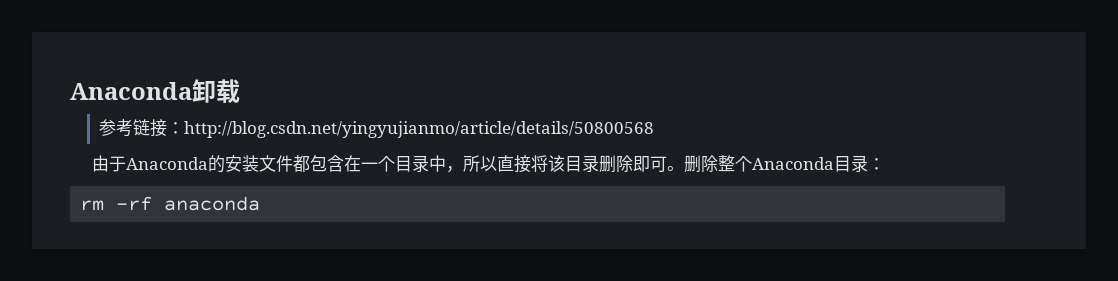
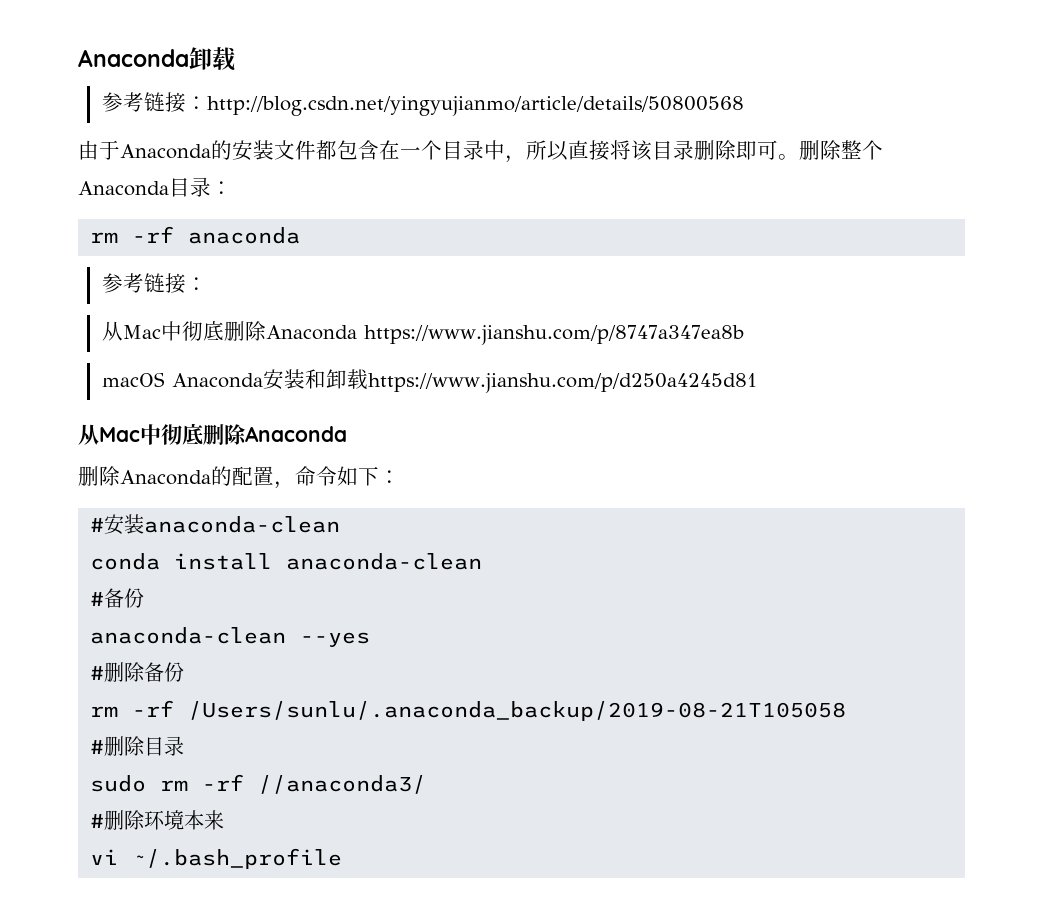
(261, 203) none -> [101,273,207,294] [101,321,744,345] [101,369,757,393] [78,423,347,445] [78,466,400,489] [90,514,341,535] [90,553,483,570] [90,588,145,608] [90,627,371,647] [90,662,185,682] [90,700,847,721] [90,736,185,756] [90,774,427,794] [90,810,225,830] [90,848,343,869] // 参考链接： // 从Mac中彻底删除Anaconda https://www.jianshu.com/p/8747a347ea8b // macOS Anaconda安装和卸载https://www.jianshu.com/p/d250a4245d81 // 从Mac中彻底删除Anaconda // 删除Anaconda的配置，命令如下： // #安装anaconda-clean // conda install anaconda-clean // #备份 // anaconda-clean --yes // #删除备份 // rm -rf /Users/sunlu/.anaconda_backup/2019-08-21T105058 // #删除目录 // sudo rm -rf //anaconda3/ // #删除环境本来 // vi ~/.bash_profile

